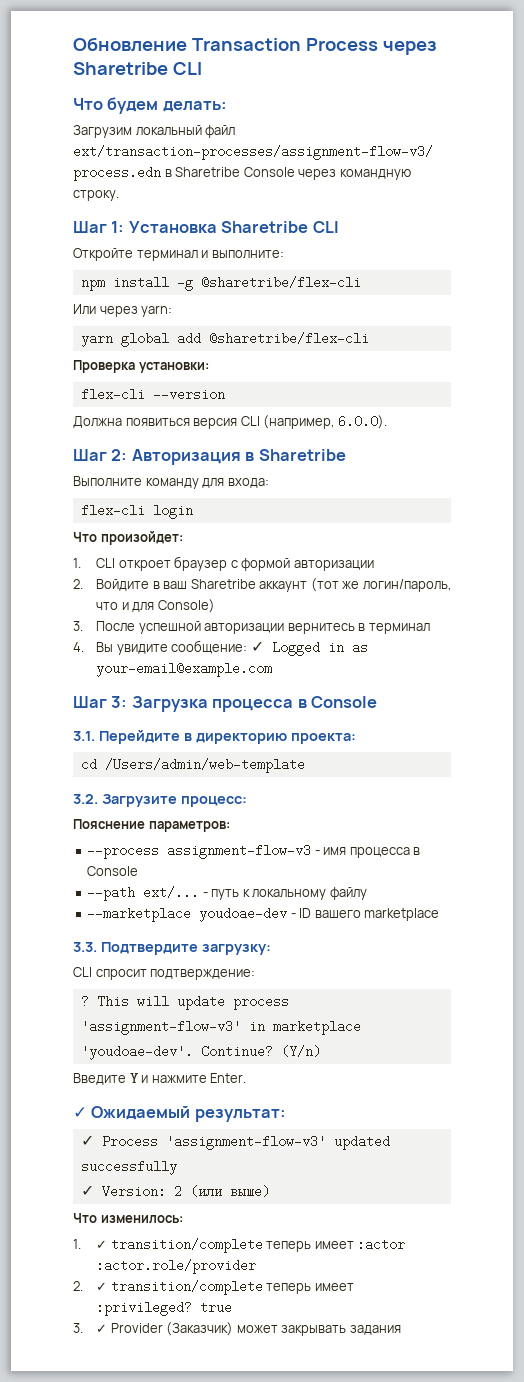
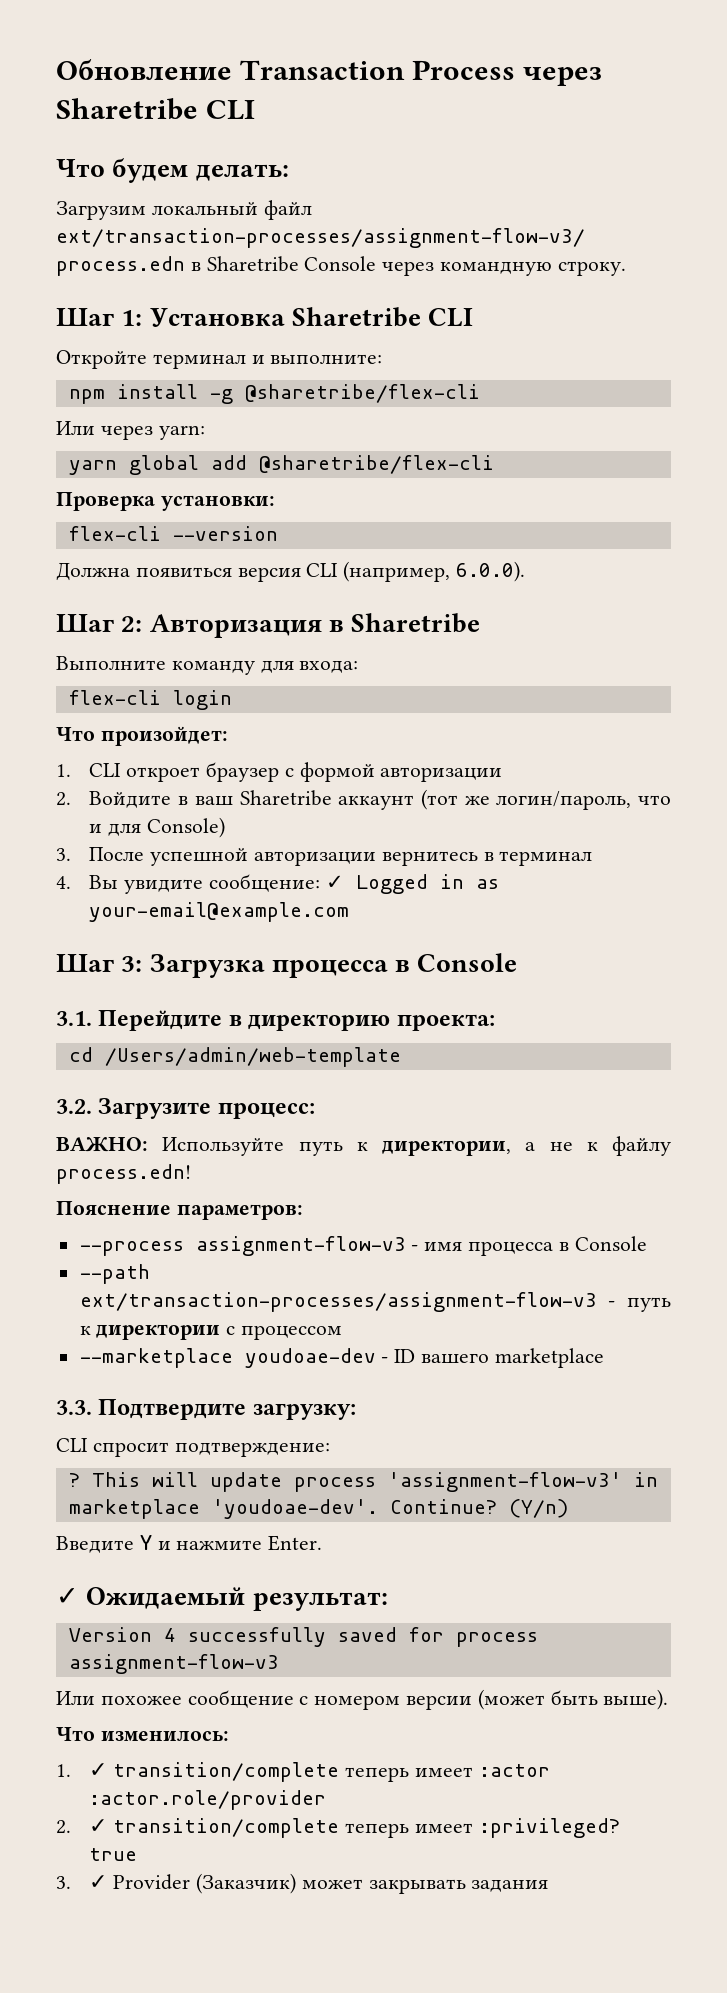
(247, 801) none -> [56,1136,671,1156] [56,1164,191,1184] // ВАЖНО: Используйте путь к директории, а не к файлу process.edn!
[143,886,200,899] ext/... -> [79,1292,597,1312] ext/transaction-processes/assignment-flow-v3
[252,887,367,900] локальному файлу -> [96,1324,343,1340] директории с процессом
[80,1135,390,1150] [80,1160,177,1175] [80,1183,270,1199] ✓ Process 'assignment-flow-v3' updated successfully // ✓ Version: 2 (или выше) -> [68,1627,538,1647] [68,1654,279,1674] [56,1689,669,1710] Version 4 successfully saved for process assignment-flow-v3 // Или похожее сообщение с номером версии (может быть выше).

